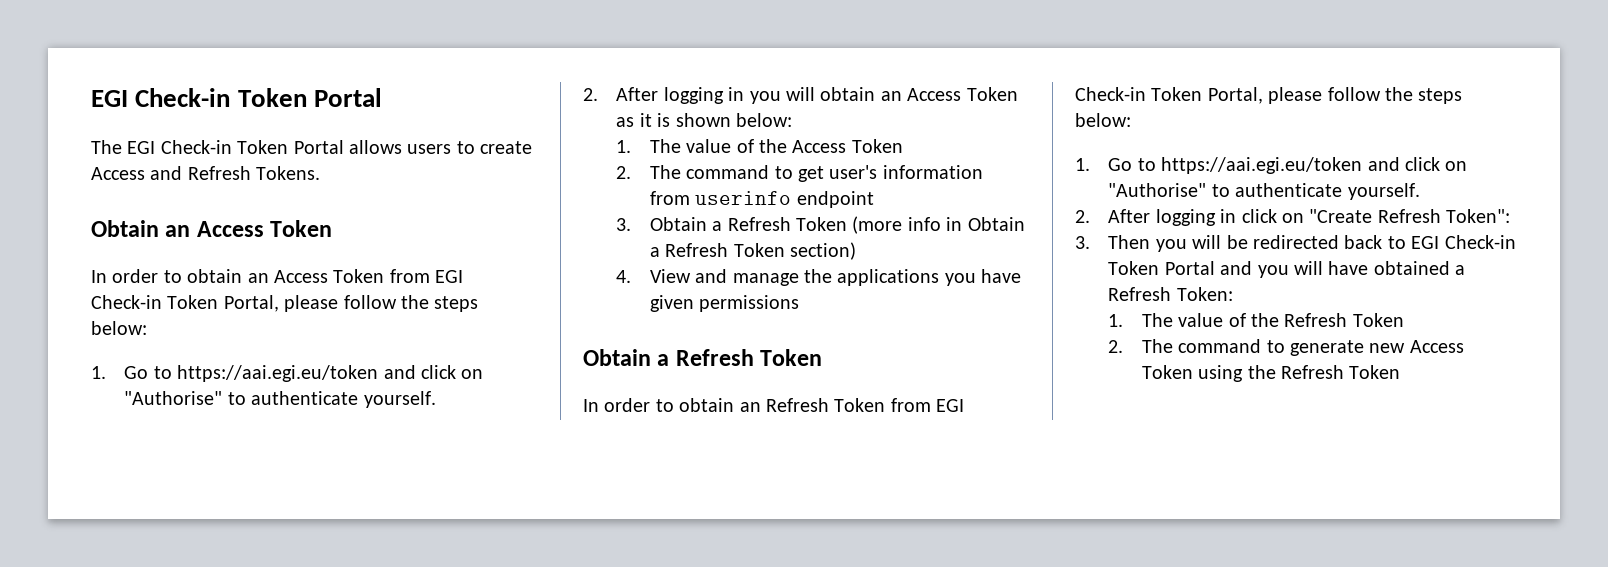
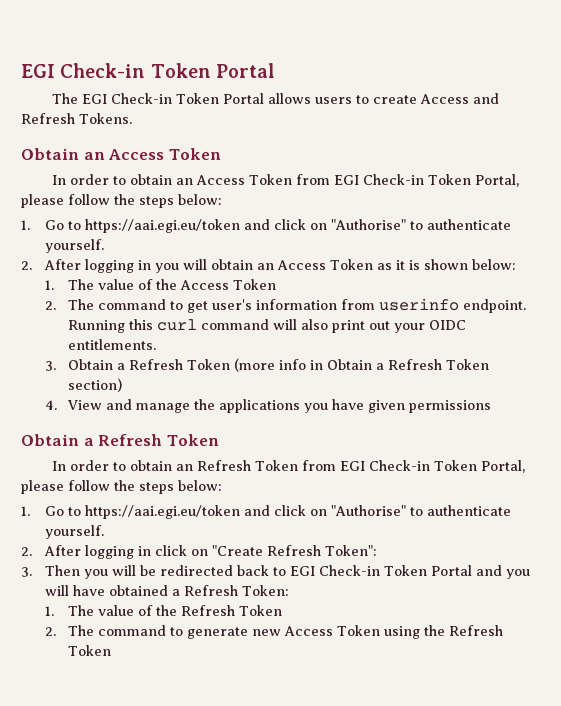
[796,191,874,208] endpoint -> [463,299,527,313] [68,319,467,333] [68,339,157,350] endpoint. Running this curl command will also print out your OIDC entitlements.

